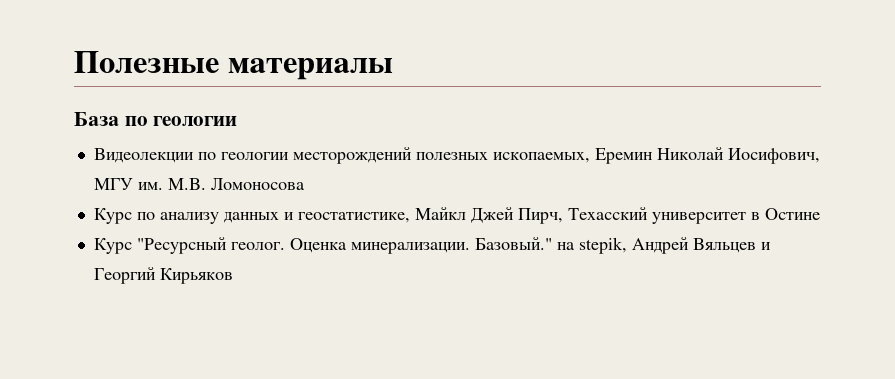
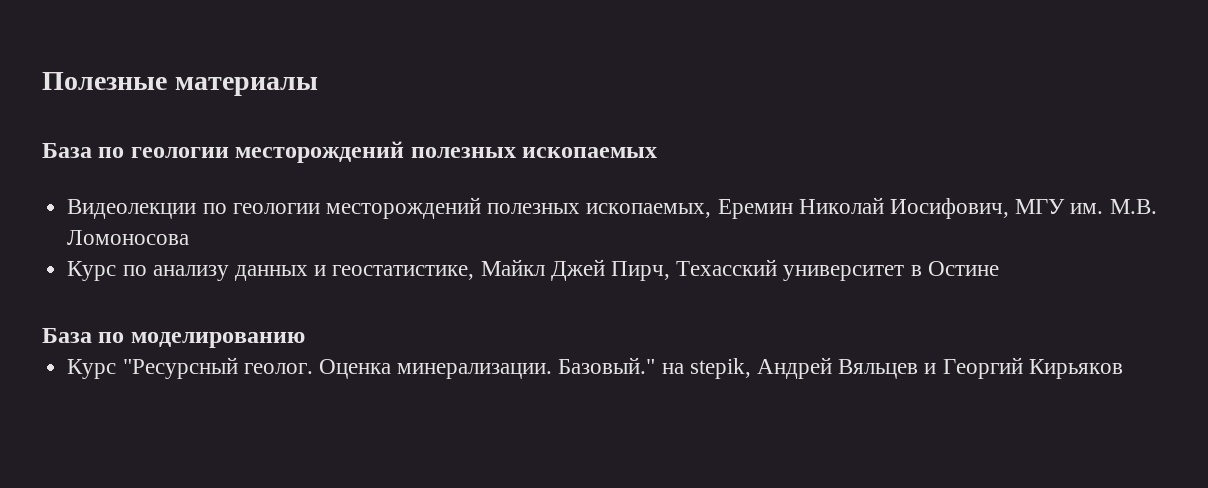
(238, 121) none -> [235,141,658,163] месторождений полезных ископаемых
(820, 214) none -> [42,328,305,348] // База по моделированию

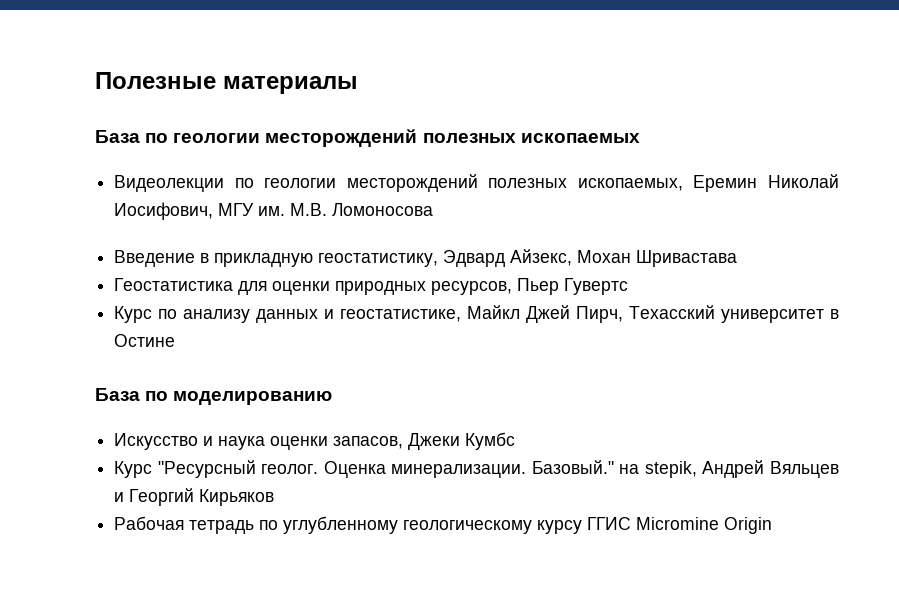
(190, 237) none -> [114,249,738,267] [114,278,629,295] // Введение в прикладную геостатистику, Эдвард Айзекс, Мохан Шривастава // Геостатистика для оценки природных ресурсов, Пьер Гувертс
(305, 340) none -> [114,432,516,450] // Искусство и наука оценки запасов, Джеки Кумбс
(1123, 369) none -> [114,516,773,534] // Рабочая тетрадь по углубленному геологическому курсу ГГИС Micromine Origin

